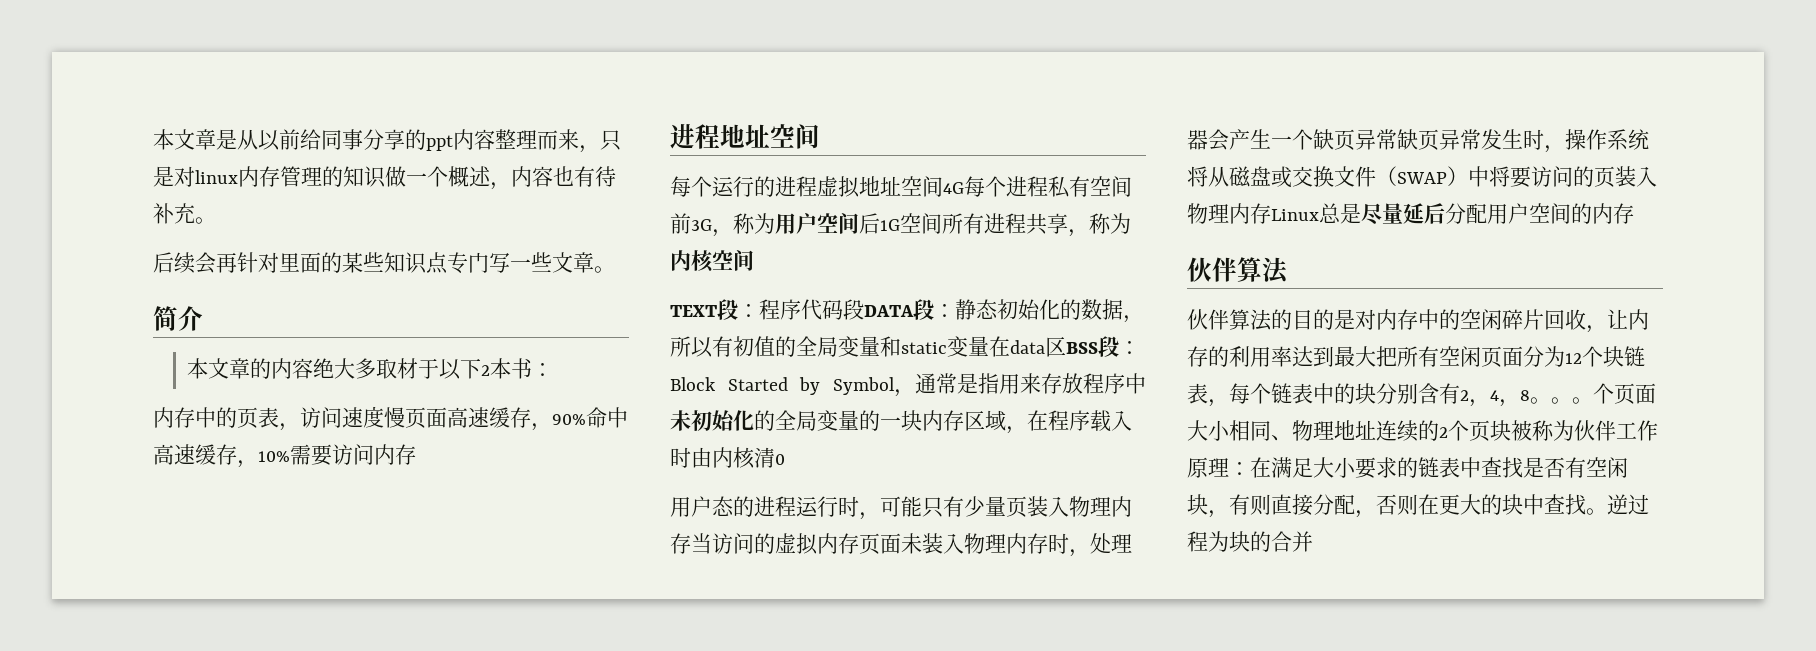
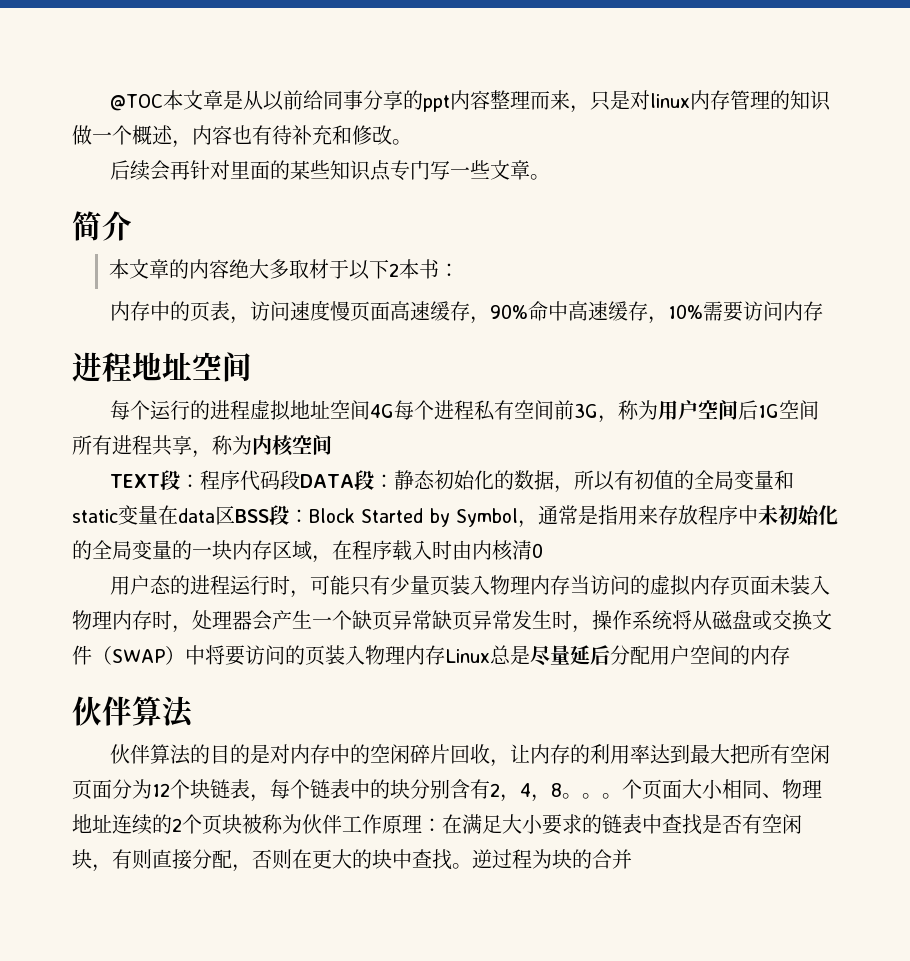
(153, 139) none -> [110,94,164,111] @TOC
(195, 213) none -> [332,125,392,145] 和修改

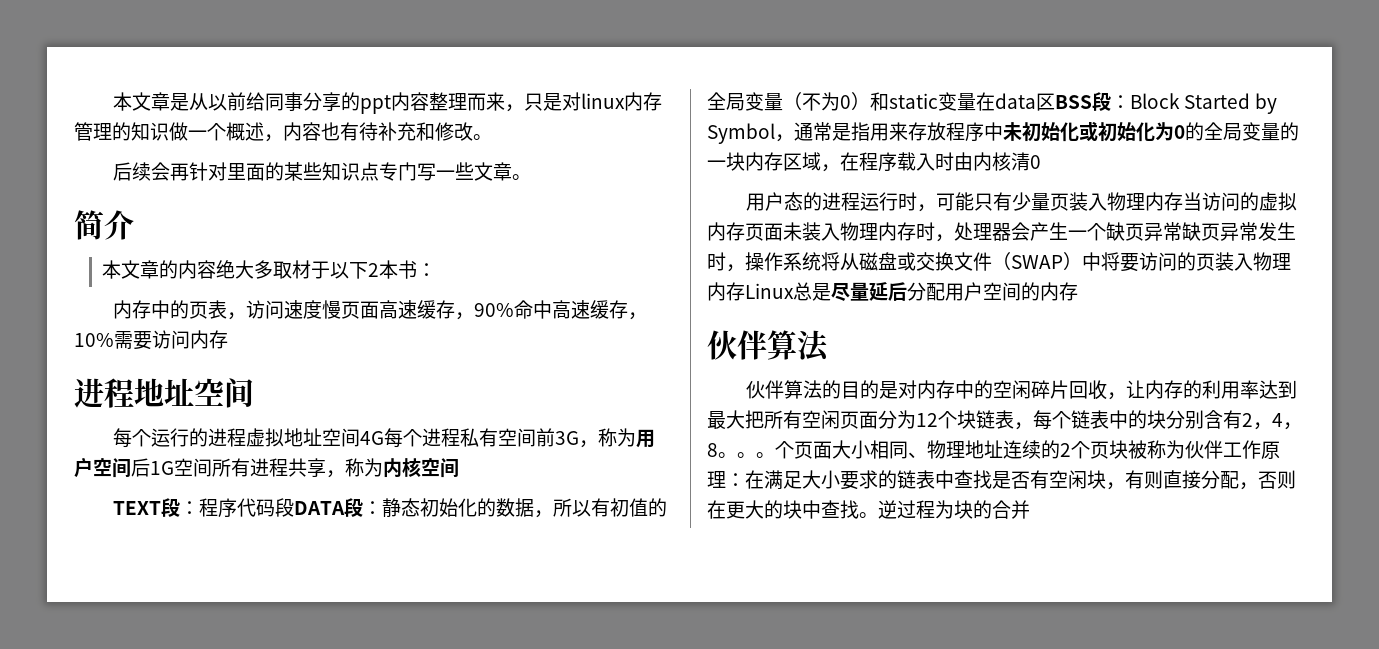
[110,94,164,111] @TOC -> (112, 101) none
(775, 479) none -> [783,92,870,111] （不为0）
(838, 515) none -> [1079,121,1185,142] 或初始化为0

